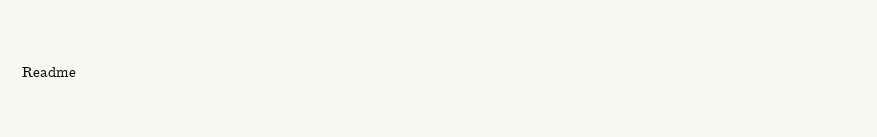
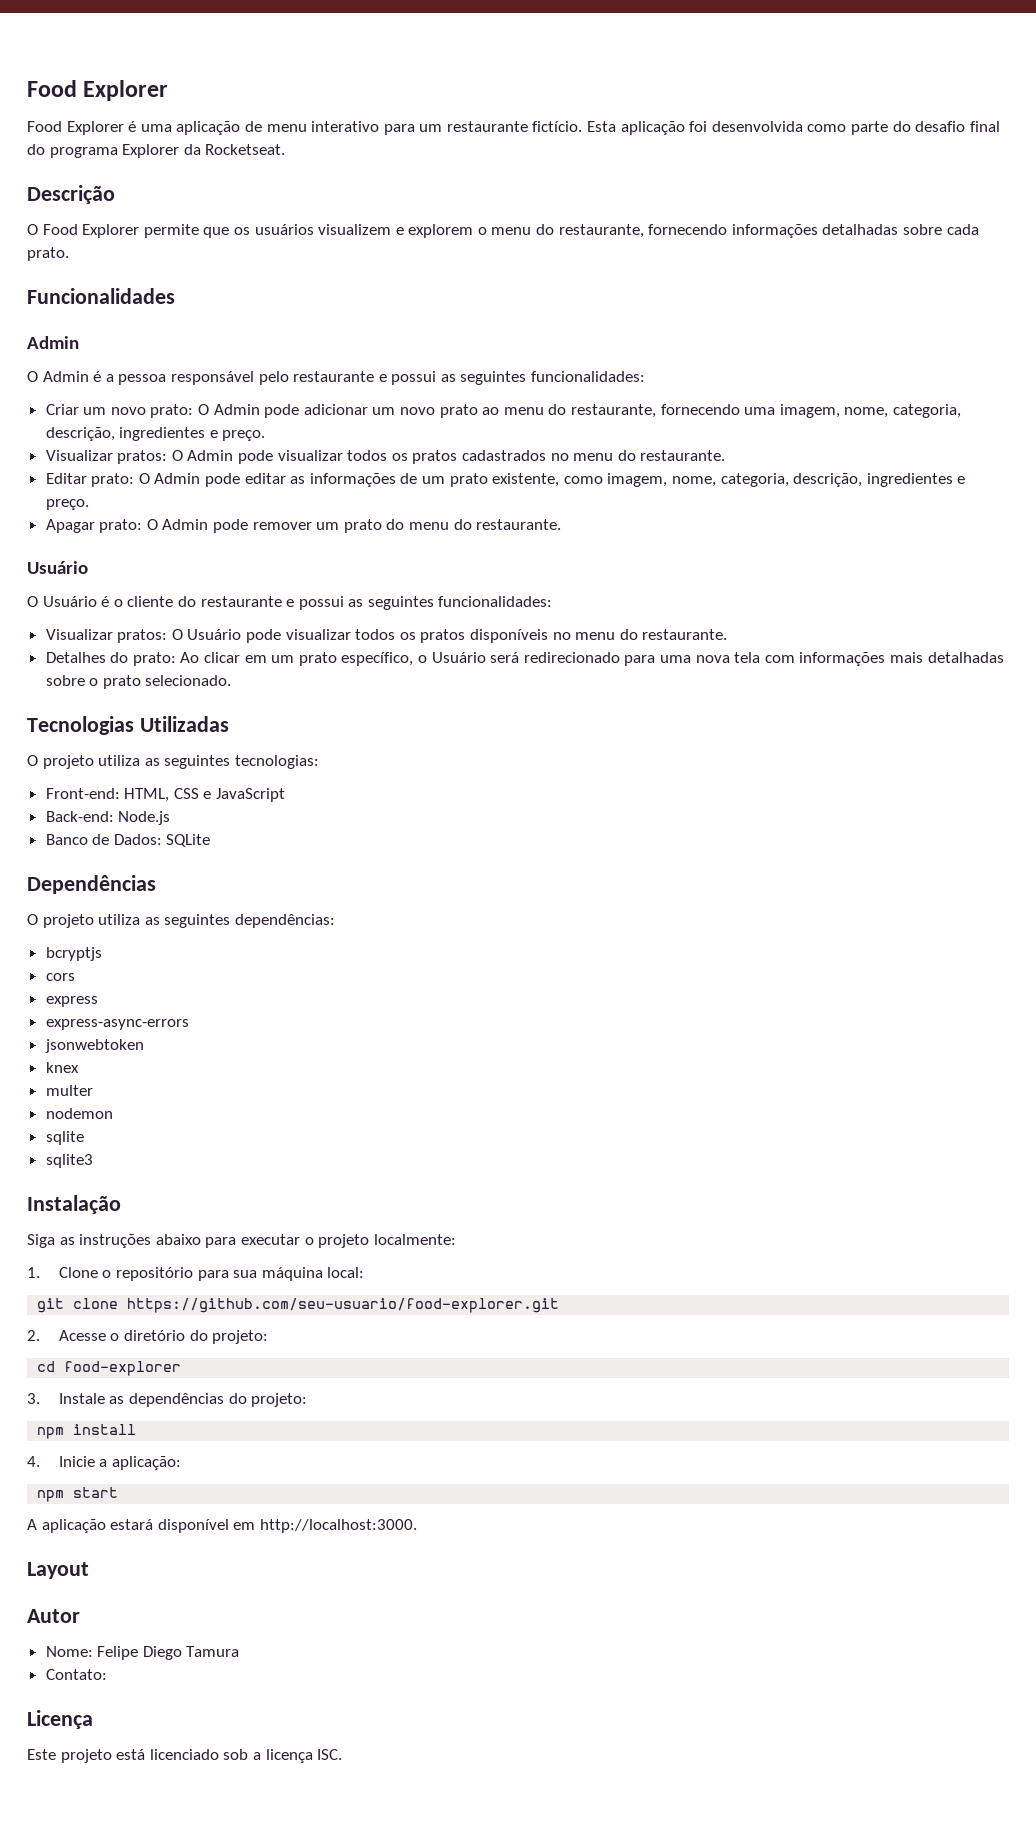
[22,67,76,77] Readme -> [27,80,169,101] [27,121,1000,135] [27,144,286,158] [27,185,115,204] [27,224,979,238] [27,247,69,261] [27,288,175,304] [27,336,79,349] [27,371,646,385] [45,404,961,418] [45,427,266,441] [45,450,726,464] [45,473,966,487] [45,499,89,510] [45,519,562,533] [27,561,88,574] [27,596,553,610] [45,629,728,643] [45,652,1004,666] [45,675,232,689] [27,716,229,735] [27,755,319,769] [45,788,286,802] [45,811,171,825] [45,834,211,847] [27,875,156,894] [27,914,335,928] [45,947,102,961] [45,973,75,981] [45,996,98,1007] [45,1019,189,1030] [44,1039,144,1053] [45,1062,79,1073] [45,1085,93,1096] [45,1108,113,1119] [45,1131,84,1145] [45,1154,93,1168] [27,1195,121,1214] [27,1234,456,1248] [27,1267,365,1281] [37,1298,560,1313] [27,1330,269,1344] [37,1361,182,1376] [27,1393,308,1407] [37,1424,137,1439] [27,1456,181,1470] [37,1487,119,1502] [27,1519,417,1533] [27,1562,89,1579] [27,1609,80,1623] [45,1646,240,1660] [45,1669,107,1680] [27,1710,93,1729] [27,1749,343,1763] Food Explorer // Food Explorer é uma aplicação de menu interativo para um restaurante fictício. Esta aplicação foi desenvolvida como parte do desafio final do programa Explorer da Rocketseat. // Descrição // O Food Explorer permite que os usuários visualizem e explorem o menu do restaurante, fornecendo informações detalhadas sobre cada prato. // Funcionalidades // Admin // O Admin é a pessoa responsável pelo restaurante e possui as seguintes funcionalidades: // Criar um novo prato: O Admin pode adicionar um novo prato ao menu do restaurante, fornecendo uma imagem, nome, categoria, descrição, ingredientes e preço. // Visualizar pratos: O Admin pode visualizar todos os pratos cadastrados no menu do restaurante. // Editar prato: O Admin pode editar as informações de um prato existente, como imagem, nome, categoria, descrição, ingredientes e preço. // Apagar prato: O Admin pode remover um prato do menu do restaurante. // Usuário // O Usuário é o cliente do restaurante e possui as seguintes funcionalidades: // Visualizar pratos: O Usuário pode visualizar todos os pratos disponíveis no menu do restaurante. // Detalhes do prato: Ao clicar em um prato específico, o Usuário será redirecionado para uma nova tela com informações mais detalhadas sobre o prato selecionado. // Tecnologias Utilizadas // O projeto utiliza as seguintes tecnologias: // Front-end: HTML, CSS e JavaScript // Back-end: Node.js // Banco de Dados: SQLite // Dependências // O projeto utiliza as seguintes dependências: // bcryptjs // cors // express // express-async-errors // jsonwebtoken // knex // multer // nodemon // sqlite // sqlite3 // Instalação // Siga as instruções abaixo para executar o projeto localmente: // 1. Clone o repositório para sua máquina local: // git clone https://github.com/seu-usuario/food-explorer.git // 2. Acesse o diretório do projeto: // cd food-explorer // 3. Instale as dependências do projeto: // npm install // 4. Inicie a aplicação: // npm start // A aplicação estará disponível em http://localhost:3000. // Layout // Autor // Nome: Felipe Diego Tamura // Contato: // Licença // Este projeto está licenciado sob a licença ISC.

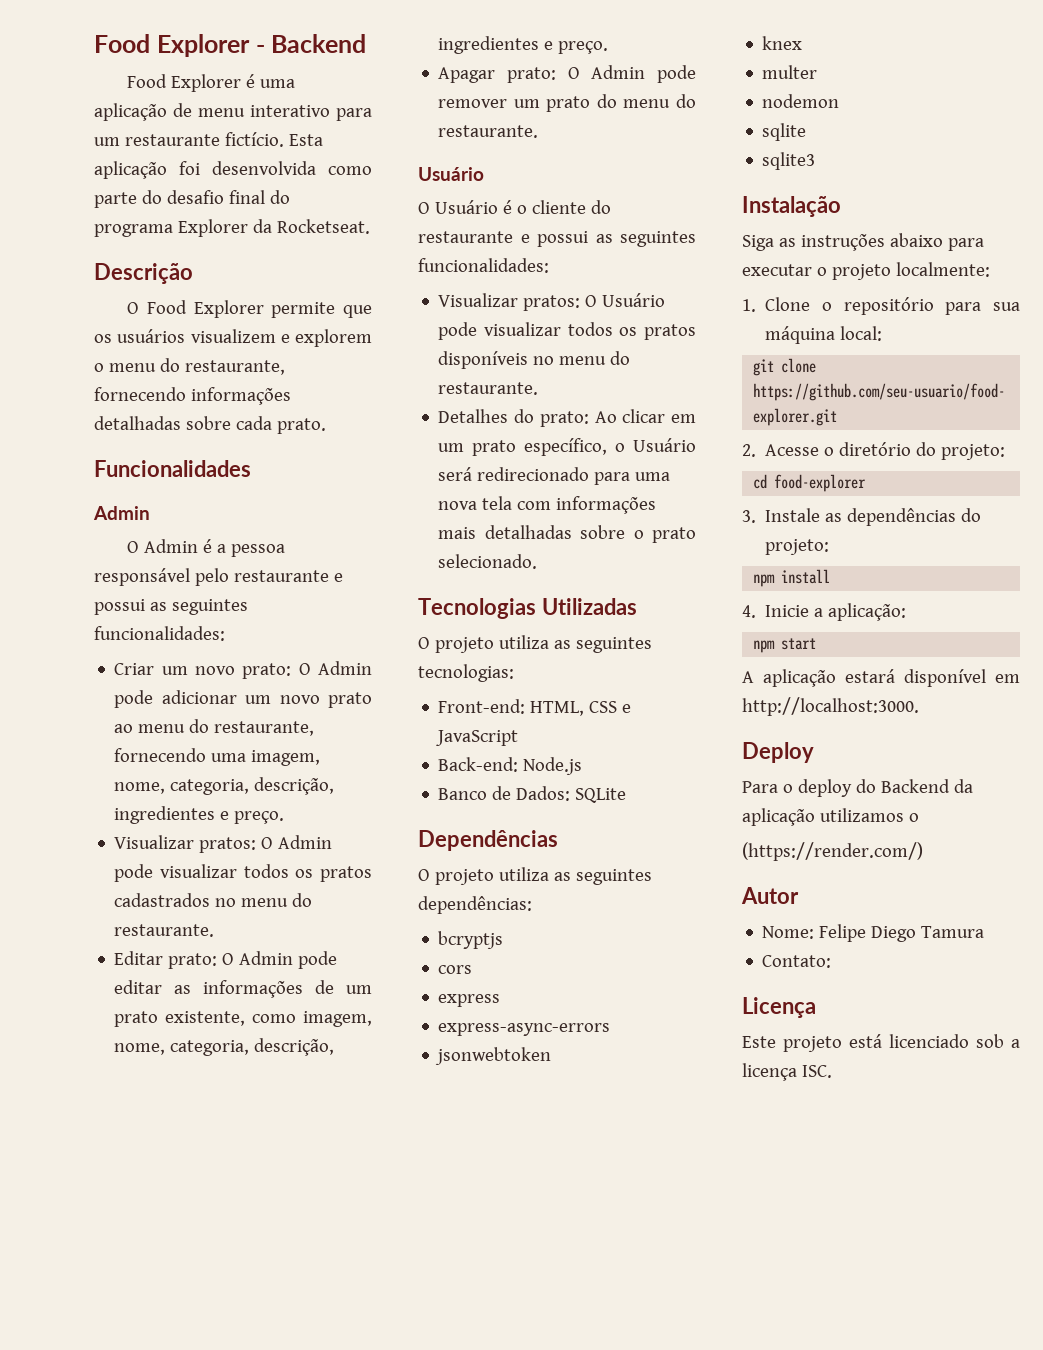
[27,80,169,101] Food Explorer -> [94,34,367,57] Food Explorer - Backend
[27,1562,89,1579] Layout -> [742,742,814,763] [742,779,973,797] [742,808,919,826] [742,842,923,861] Deploy // Para o deploy do Backend da aplicação utilizamos o // (https://render.com/)

